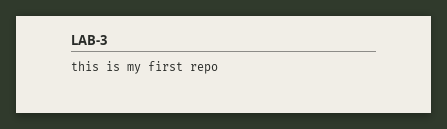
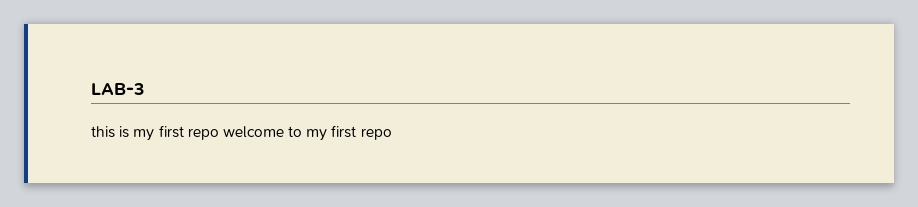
(218, 69) none -> [222,125,392,141] welcome to my first repo

